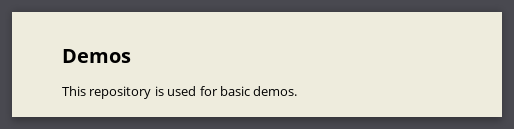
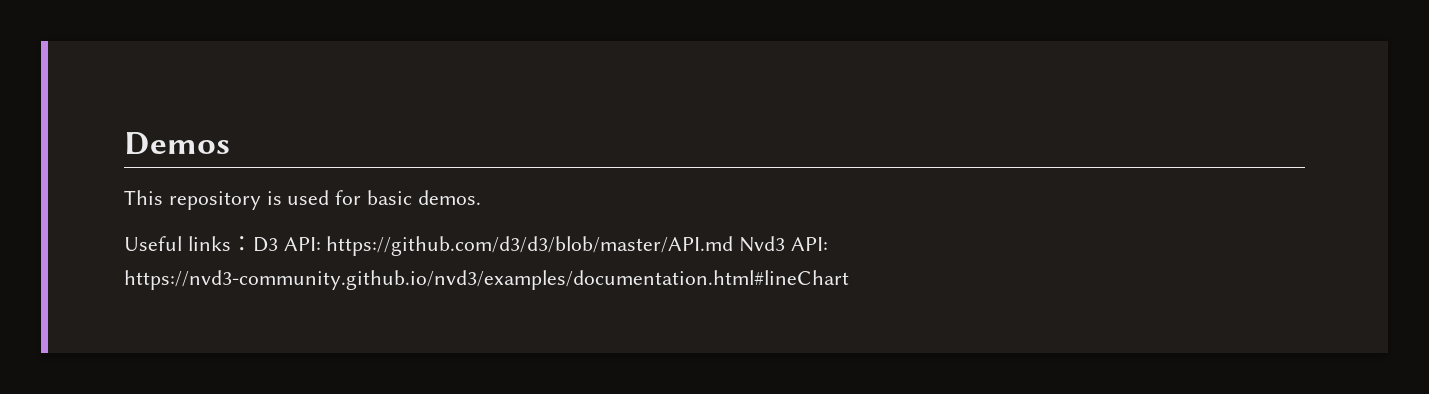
(298, 91) none -> [124,236,829,256] [124,270,849,290] // Useful links：D3 API: https://github.com/d3/d3/blob/master/API.md Nvd3 API: https://nvd3-community.github.io/nvd3/examples/documentation.html#lineChart

